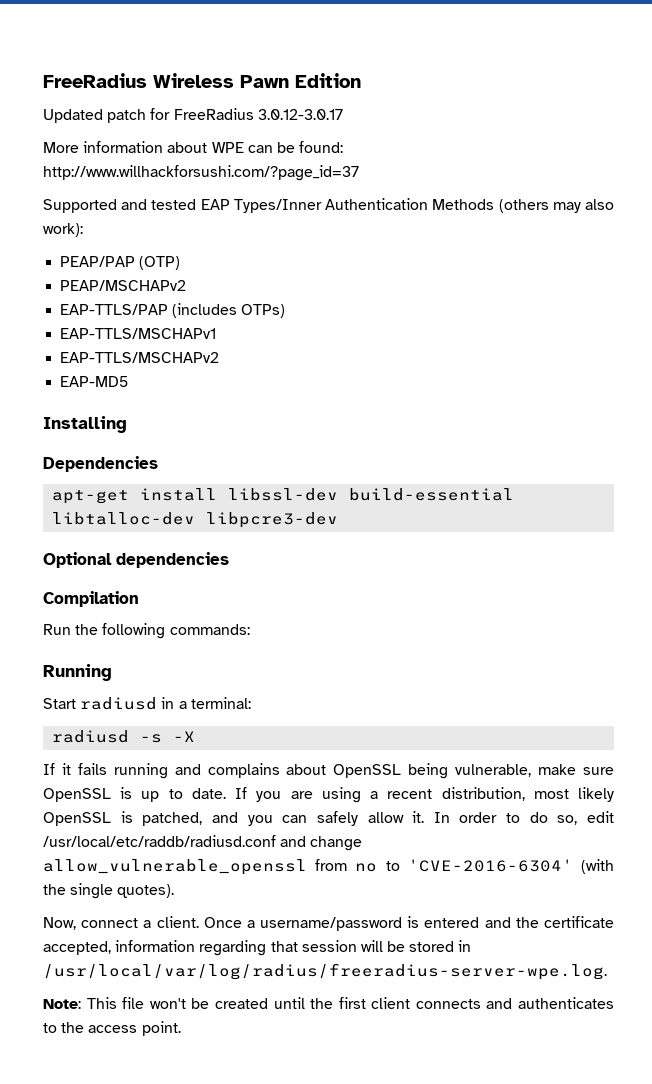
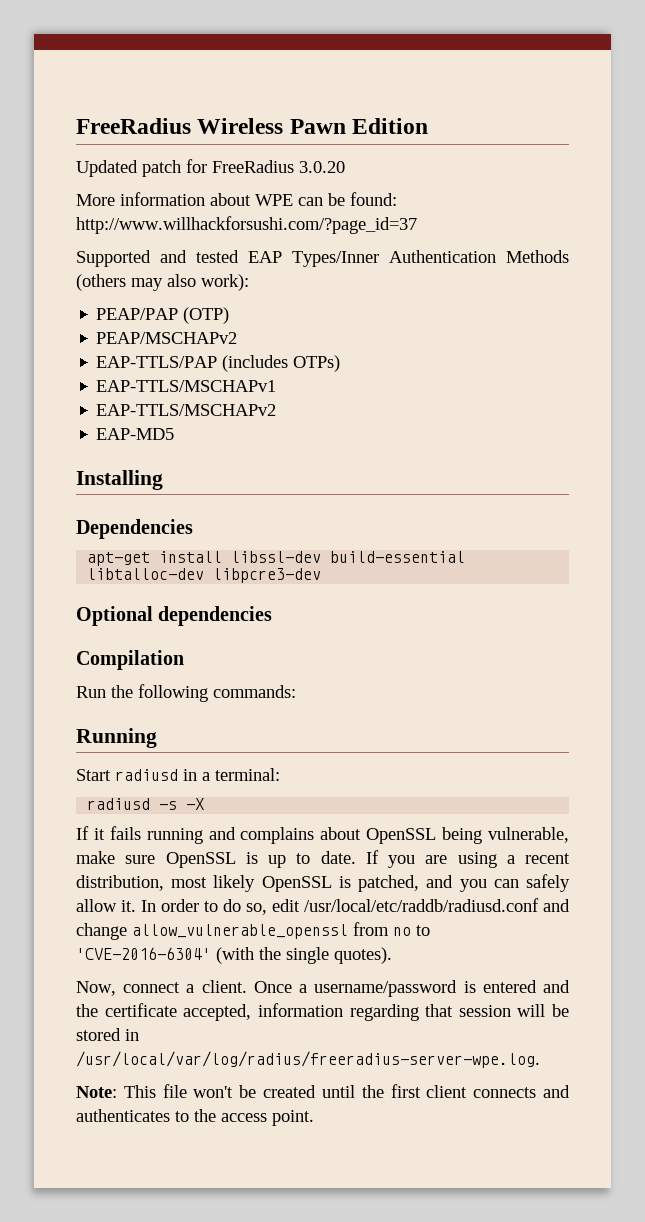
[257,109,343,120] 3.0.12-3.0.17 -> [299,161,345,173] 3.0.20

